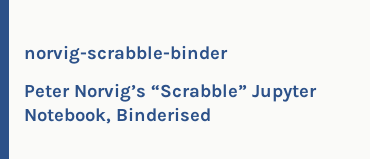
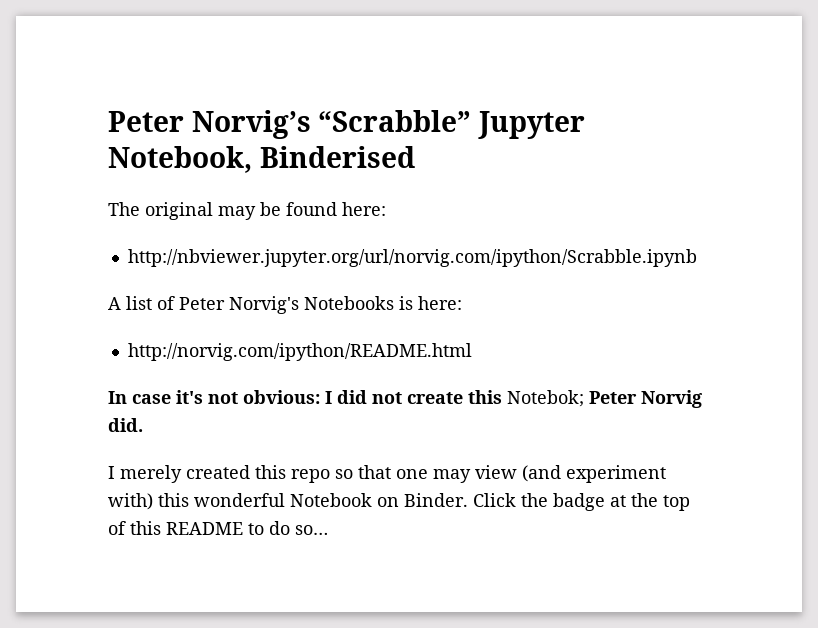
[24,45,228,64] norvig-scrabble-binder // -> (108, 121) none
(211, 114) none -> [108,202,386,220] [127,249,697,267] [108,296,462,314] [127,343,472,361] [108,390,702,408] [108,418,143,432] [108,465,666,483] [108,493,690,511] [108,521,328,535] // The original may be found here: // http://nbviewer.jupyter.org/url/norvig.com/ipython/Scrabble.ipynb // A list of Peter Norvig's Notebooks is here: // http://norvig.com/ipython/README.html // In case it's not obvious: I did not create this Notebok; Peter Norvig did. // I merely created this repo so that one may view (and experiment with) this wonderful Notebook on Binder. Click the badge at the top of this README to do so…

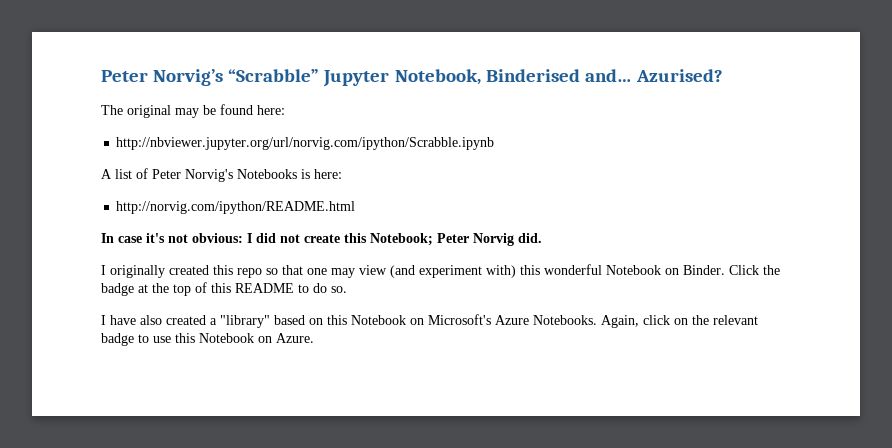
(415, 157) none -> [584,69,723,82] and… Azurised?
[507,390,584,407] Notebok; -> [370,233,433,246] Notebook;
[120,465,182,483] merely -> [110,265,165,278] originally
[295,525,328,535] so… -> [331,286,347,293] [101,314,758,328] [101,333,314,346] so. // I have also created a "library" based on this Notebook on Microsoft's Azure Notebooks. Again, click on the relevant badge to use this Notebook on Azure.

